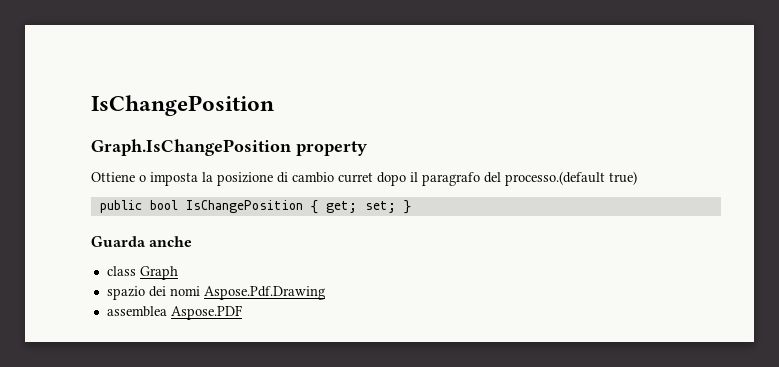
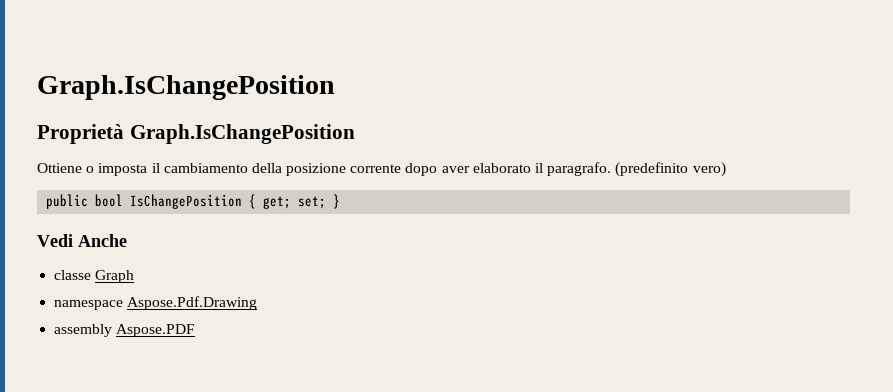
[91,95,274,116] [91,139,367,156] IsChangePosition // Graph.IsChangePosition property -> [37,75,335,100] [37,124,355,144] Graph.IsChangePosition // Proprietà Graph.IsChangePosition
[202,171,637,186] la posizione di cambio curret dopo il paragrafo del processo.(default true) -> [151,162,726,177] il cambiamento della posizione corrente dopo aver elaborato il paragrafo. (predefinito vero)
[91,236,193,247] [106,266,178,280] [106,286,200,300] Guarda anche // class Graph // spazio dei nomi -> [37,234,127,247] [54,270,135,283] [54,300,124,310] Vedi Anche // classe Graph // namespace
[106,306,167,317] assemblea -> [54,324,113,337] assembly

